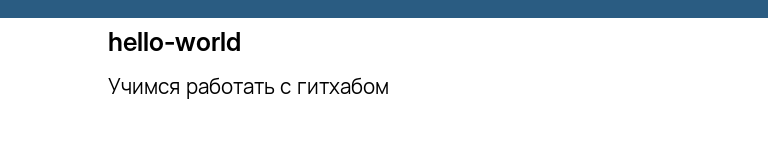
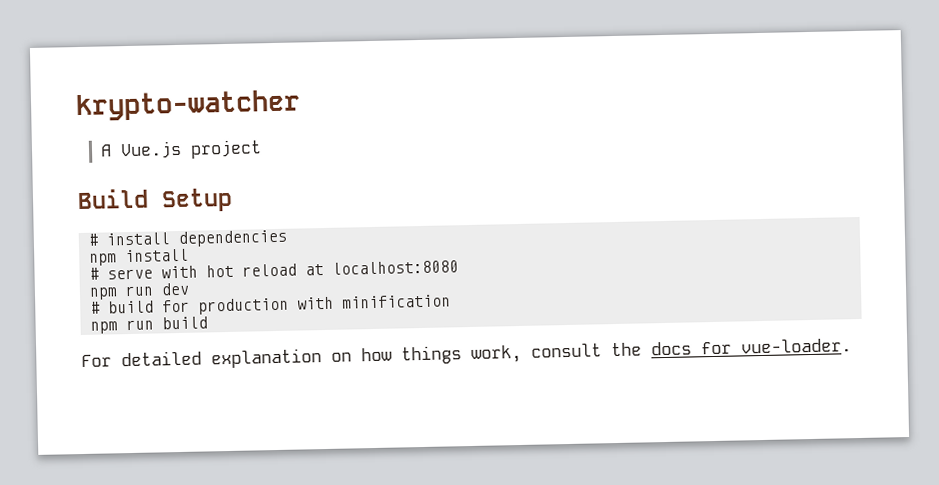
[108,32,241,51] [108,77,389,99] hello-world // Учимся работать с гитхабом -> [75,89,301,122] [100,139,263,160] [77,187,233,213] [88,229,289,247] [89,248,190,266] [89,260,460,280] [89,282,191,300] [90,294,452,315] [90,316,209,334] [81,338,852,369] krypto-watcher // A Vue.js project // Build Setup // # install dependencies // npm install // # serve with hot reload at localhost:8080 // npm run dev // # build for production with minification // npm run build // For detailed explanation on how things work, consult the docs for vue-loader.

